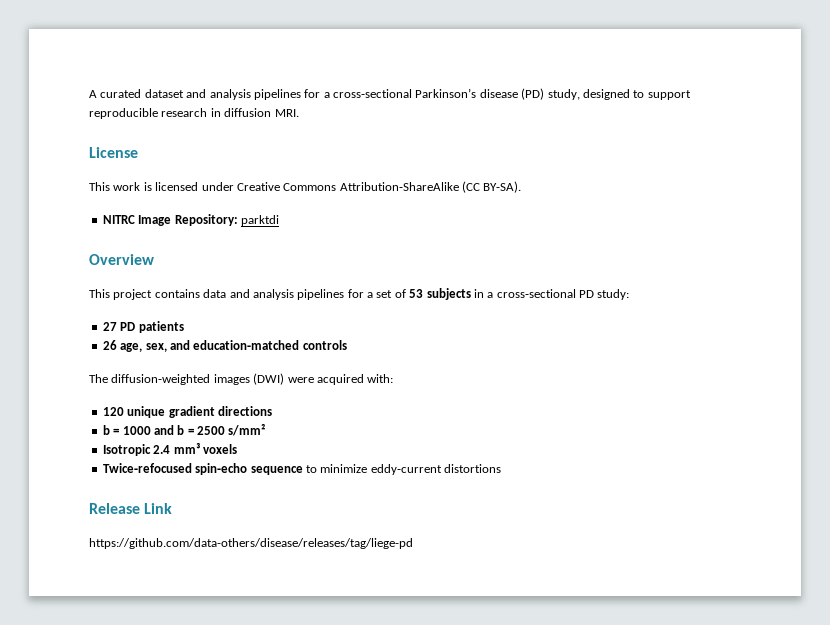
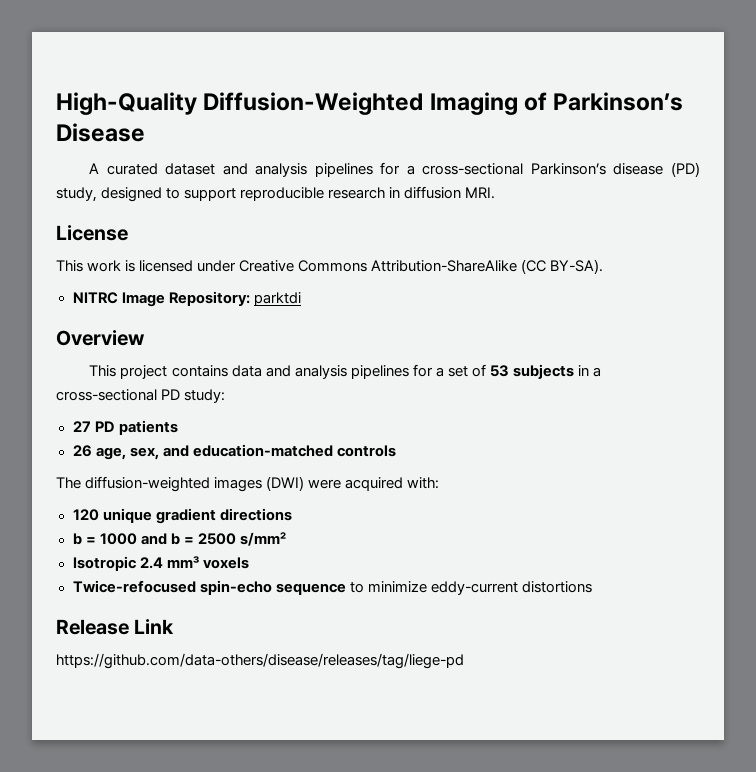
(89, 94) none -> [56,92,684,115] [56,123,145,142] High‑Quality Diffusion‑Weighted Imaging of Parkinson’s Disease //

